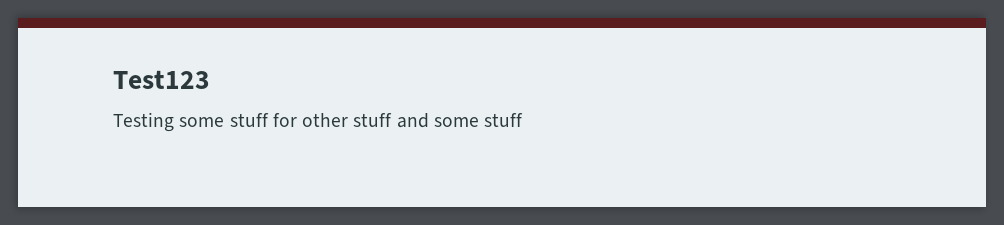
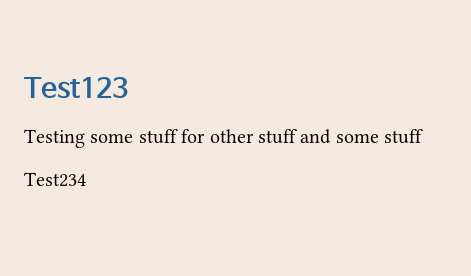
(524, 120) none -> [24,172,86,187] // Test234

